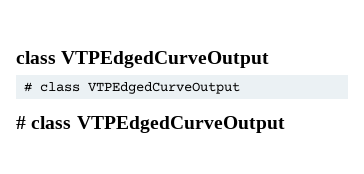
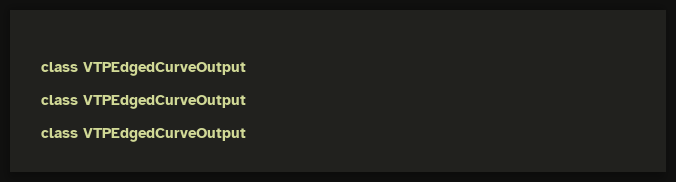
[16,51,270,68] [23,82,240,94] [16,116,26,129] class VTPEdgedCurveOutput // # class VTPEdgedCurveOutput // # -> [41,62,246,76] [41,95,246,109] class VTPEdgedCurveOutput // class VTPEdgedCurveOutput //

